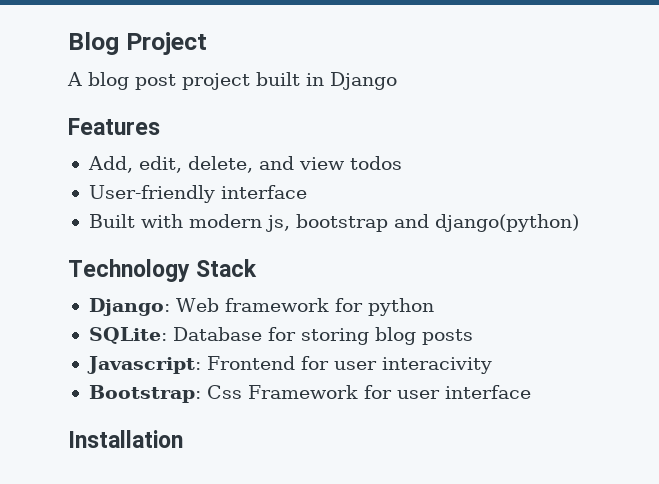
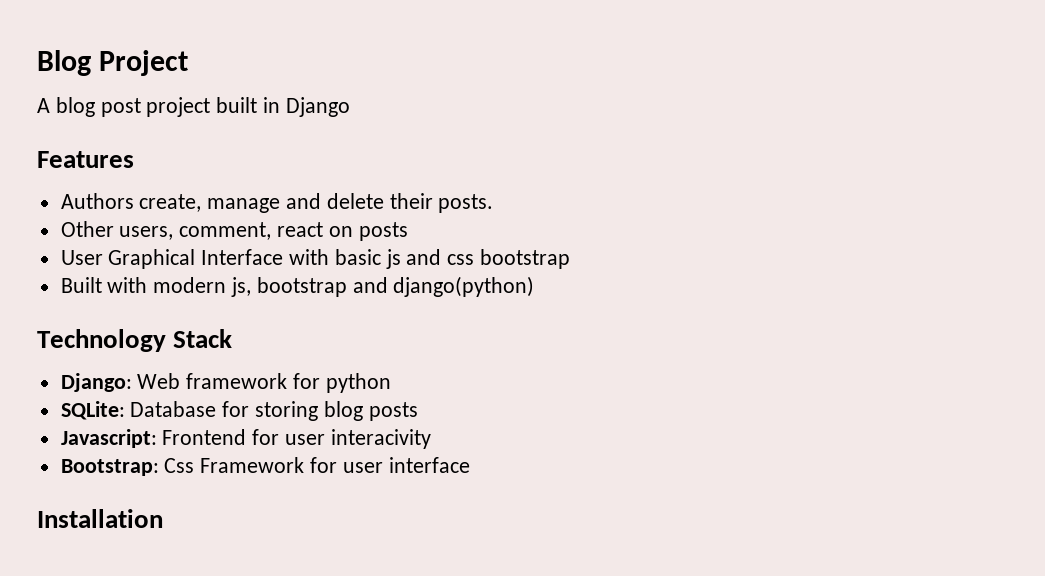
[87,156,402,173] [88,185,307,203] Add, edit, delete, and view todos // User-friendly interface -> [60,193,494,213] [60,221,408,241] [60,249,571,269] Authors create, manage and delete their posts. // Other users, comment, react on posts // User Graphical Interface with basic js and css bootstrap

